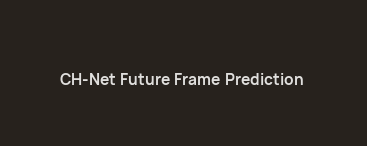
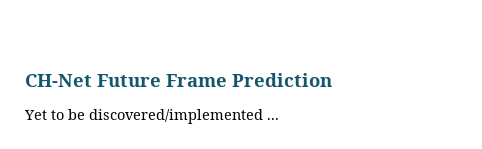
(304, 79) none -> [24,109,279,124] // Yet to be discovered/implemented ...

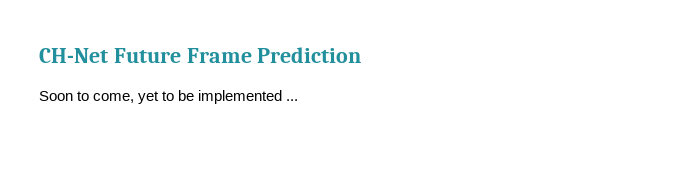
[24,110,47,120] Yet -> [39,91,160,104] Soon to come, yet
[89,109,263,124] discovered/implemented -> [198,90,283,104] implemented

